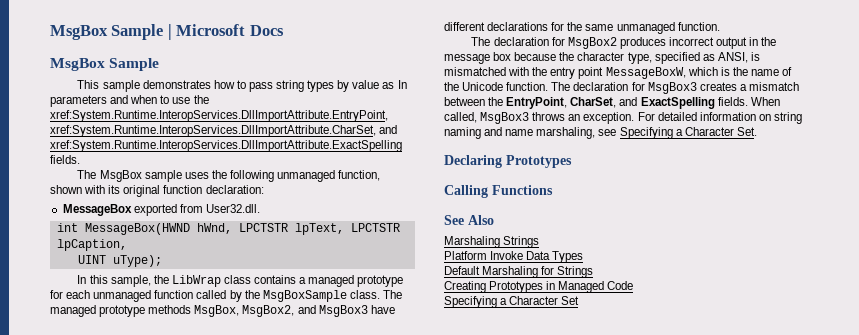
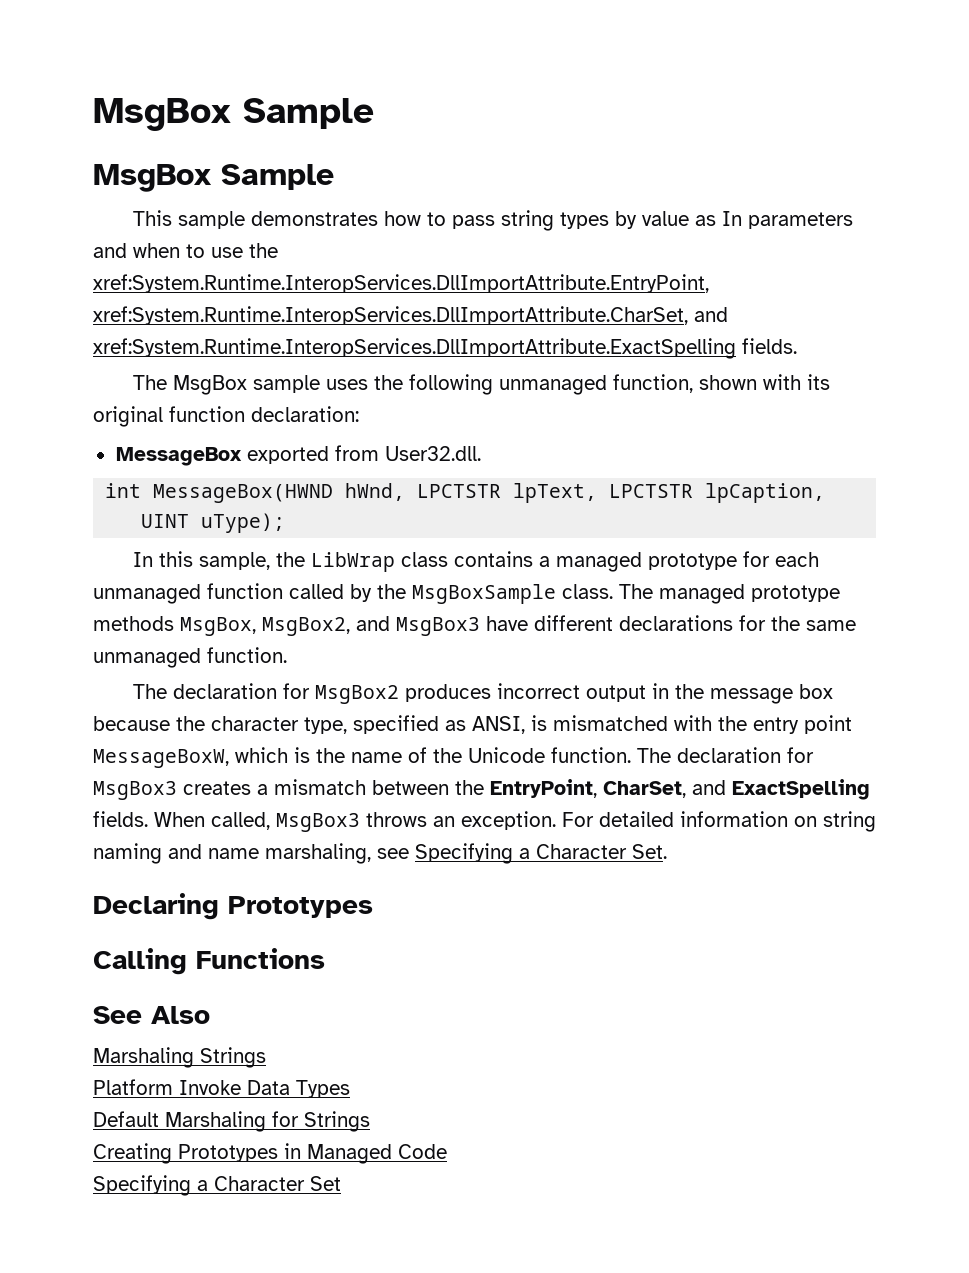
[50,24,284,40] MsgBox Sample | Microsoft Docs -> [93,98,374,131] MsgBox Sample

